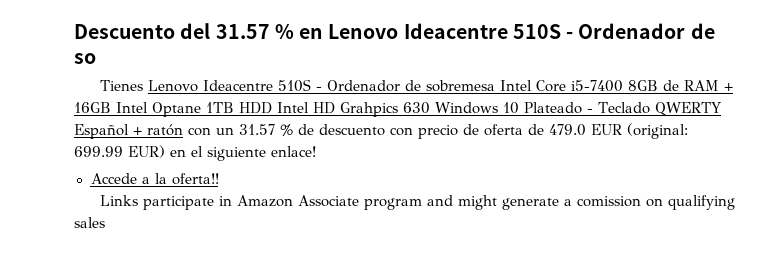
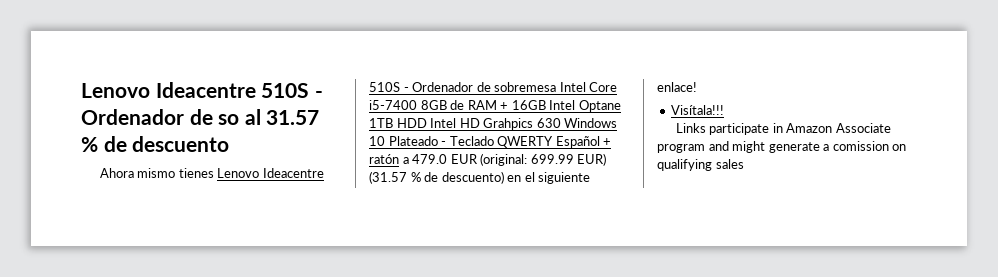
[74,23,324,39] Descuento del 31.57 % en -> (81, 90) none
[100,80,144,91] // Tienes -> [244,109,320,125] [81,136,230,152] [99,168,214,178] al 31.57 % de descuento // Ahora mismo tienes
[188,124,544,139] con un 31.57 % de descuento con precio de oferta de -> [402,157,409,164] a
(165, 151) none -> [369,171,504,184] (31.57 % de descuento)
[90,173,219,185] Accede a la oferta!! -> [671,105,725,115] Visítala!!!

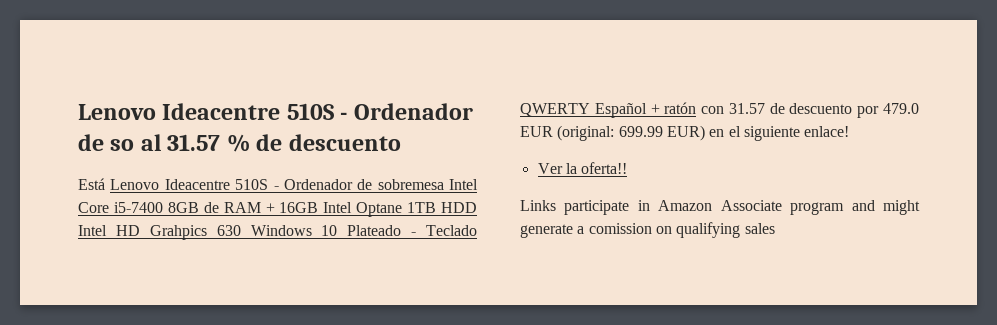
[99,168,214,178] Ahora mismo tienes -> [78,178,105,190] Está
[402,157,409,164] a -> [701,103,880,118] con 31.57 de descuento por
[369,171,504,184] (31.57 % de descuento) -> (705, 133) none
[671,105,725,115] Visítala!!! -> [537,162,628,174] Ver la oferta!!

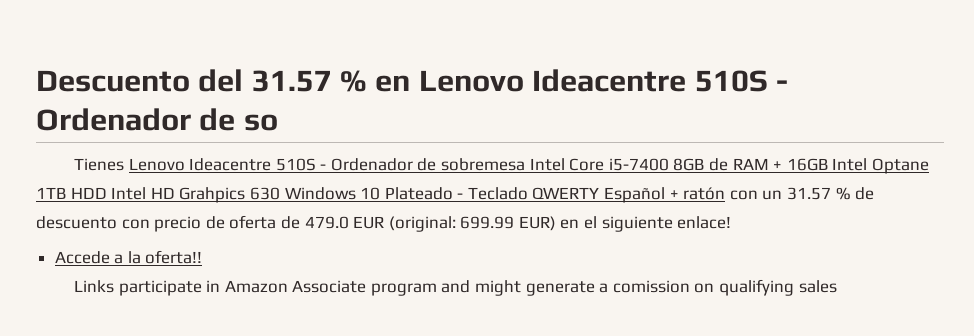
(78, 112) none -> [36,69,411,92] Descuento del 31.57 % en
[140,134,401,152] [78,178,105,190] al 31.57 % de descuento // Está -> [73,158,124,171] // Tienes
[728,103,880,118] 31.57 de descuento por -> [762,187,875,200] [36,215,300,232] un 31.57 % de descuento con precio de oferta de
[537,163,563,174] Ver -> [54,251,124,264] Accede a

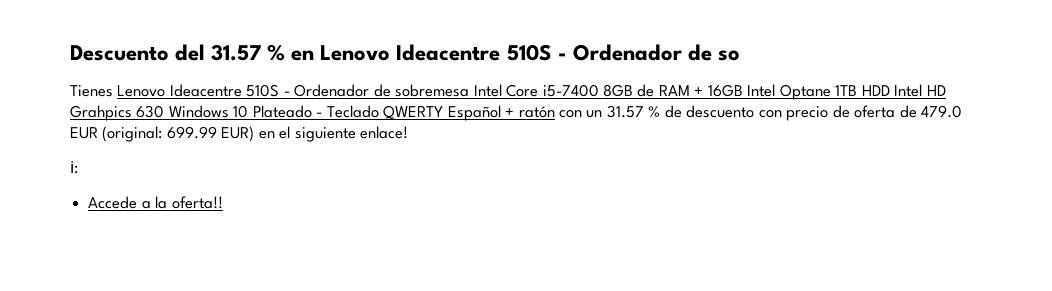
(732, 222) none -> [70,161,78,174] // ℹ:
[73,279,837,296] // Links participate in Amazon Associate program and might generate a comission on qualifying sales -> (223, 202) none

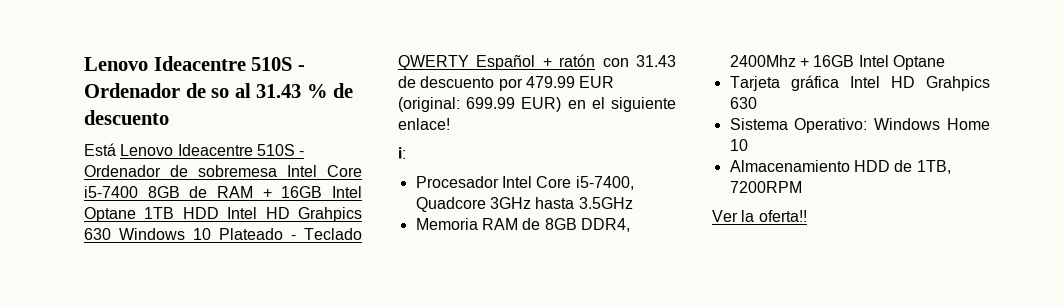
[70,44,315,61] Descuento del 31.57 % en -> (84, 64) none
[70,85,113,97] // Tienes -> [234,83,354,98] [84,110,169,125] [84,143,116,156] al 31.43 % de descuento // Está
[586,105,963,121] un 31.57 % de descuento con precio de oferta de 479.0 -> [636,55,676,67] [398,76,575,91] 31.43 de descuento por 479.99
[88,196,151,209] Accede a -> [415,176,634,190] [415,197,633,212] [415,218,630,232] [729,55,945,70] [729,75,990,91] [729,97,757,109] [729,118,990,133] [729,139,748,151] [729,160,951,174] [729,181,802,193] [712,210,738,222] Procesador Intel Core i5-7400, Quadcore 3GHz hasta 3.5GHz // Memoria RAM de 8GB DDR4, 2400Mhz + 16GB Intel Optane // Tarjeta gráfica Intel HD Grahpics 630 // Sistema Operativo: Windows Home 10 // Almacenamiento HDD de 1TB, 7200RPM // Ver

